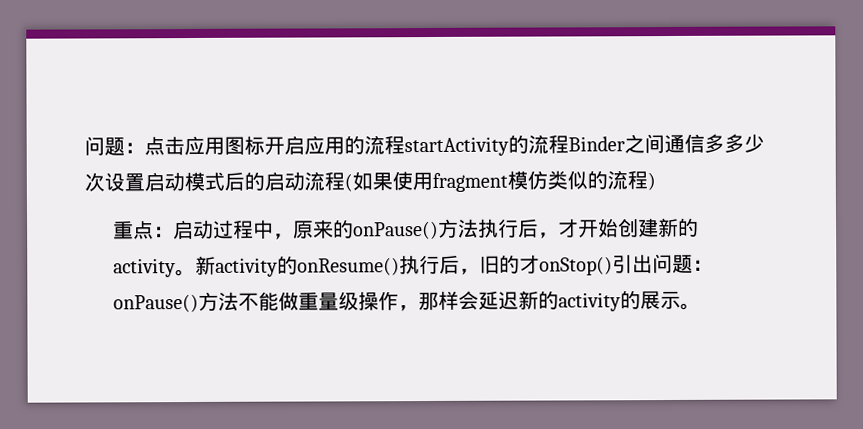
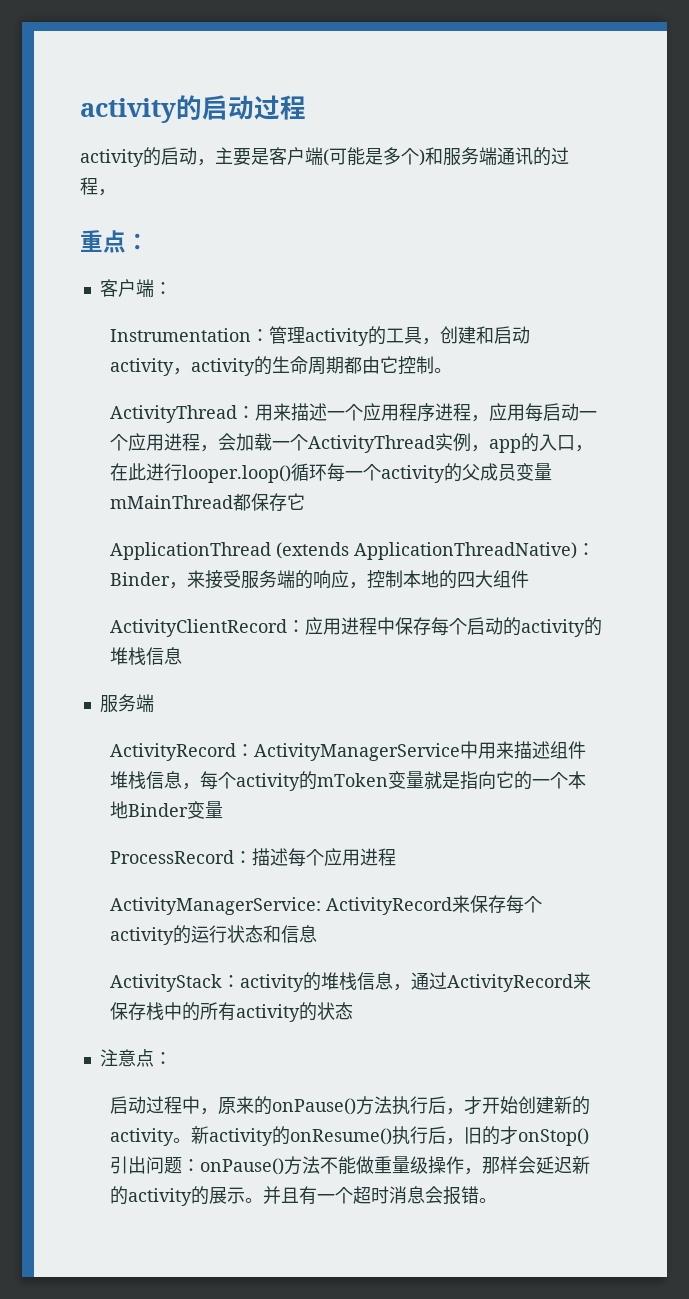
[84,133,765,157] [84,170,656,192] [112,220,174,240] 问题：点击应用图标开启应用的流程startActivity的流程Binder之间通信多多少次设置启动模式后的启动流程(如果使用fragment模仿类似的流程) // 重点： -> [80,95,306,123] [80,147,569,167] [80,177,116,196] [80,230,149,253] [99,279,172,297] [109,326,530,346] [109,356,452,376] [109,403,597,423] [109,433,593,453] [109,463,552,483] [109,493,305,511] [109,542,595,560] [109,570,529,589] [109,617,602,637] [109,647,182,665] [99,694,154,713] [109,741,586,761] [109,771,586,791] [109,801,223,819] [109,848,396,867] [109,895,542,915] [109,925,317,945] [109,972,591,992] [109,1002,353,1022] [99,1049,172,1067] activity的启动过程 // activity的启动，主要是客户端(可能是多个)和服务端通讯的过程， // 重点： // 客户端： // Instrumentation：管理activity的工具，创建和启动activity，activity的生命周期都由它控制。 // ActivityThread：用来描述一个应用程序进程，应用每启动一个应用进程，会加载一个ActivityThread实例，app的入口，在此进行looper.loop()循环每一个activity的父成员变量mMainThread都保存它 // ApplicationThread (extends ApplicationThreadNative)：Binder，来接受服务端的响应，控制本地的四大组件 // ActivityClientRecord：应用进程中保存每个启动的activity的堆栈信息 // 服务端 // ActivityRecord：ActivityManagerService中用来描述组件堆栈信息，每个activity的mToken变量就是指向它的一个本地Binder变量 // ProcessRecord：描述每个应用进程 // ActivityManagerService: ActivityRecord来保存每个activity的运行状态和信息 // ActivityStack：activity的堆栈信息，通过ActivityRecord来保存栈中的所有activity的状态 // 注意点： //
(701, 306) none -> [262,1186,497,1205] 并且有一个超时消息会报错。

